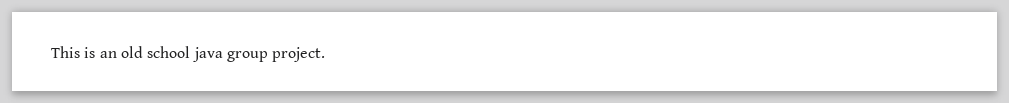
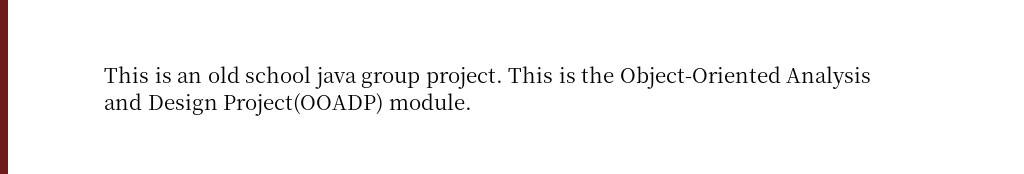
(326, 54) none -> [508,66,872,89] [104,93,472,116] This is the Object-Oriented Analysis and Design Project(OOADP) module.

